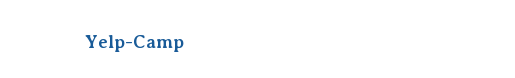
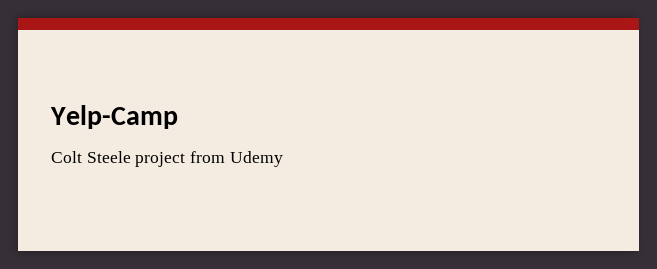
(184, 43) none -> [51,151,283,167] // Colt Steele project from Udemy

